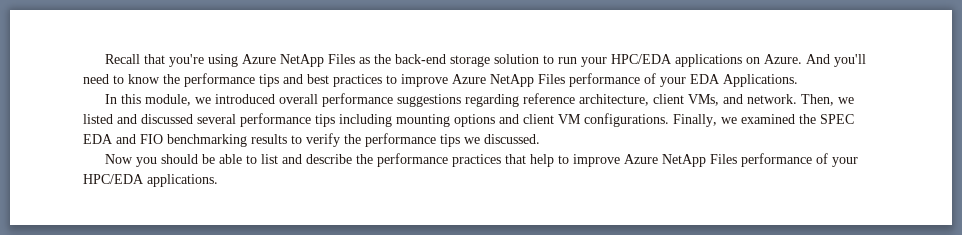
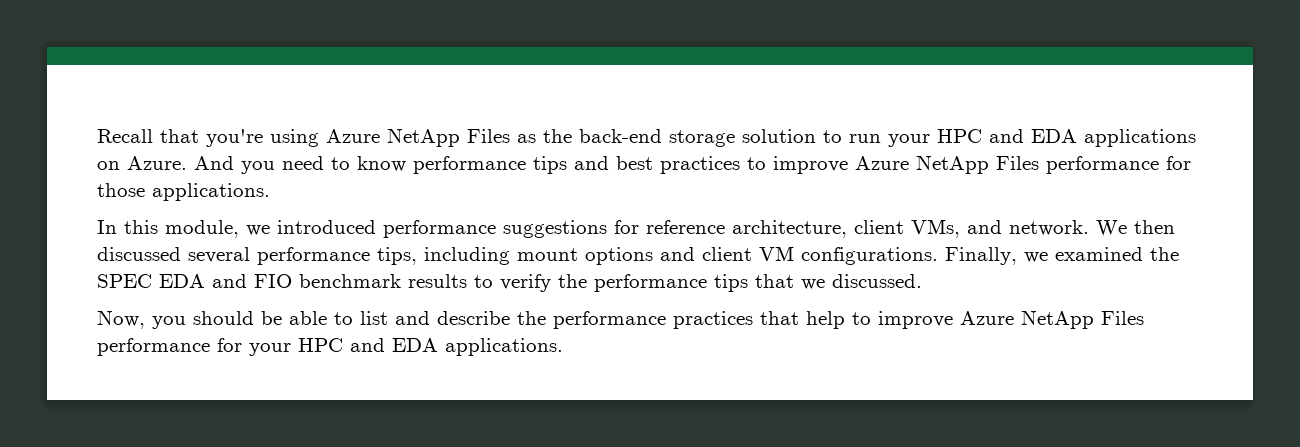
[610,54,672,64] HPC/EDA -> [937,129,1077,143] HPC and EDA
[833,54,866,67] you'll -> [241,161,275,174] you
[163,74,180,84] the -> (406, 164) none
[644,73,798,87] of your EDA Applications. -> [1166,156,1191,170] [97,183,270,201] for those applications.
[278,94,318,104] overall -> (376, 227) none
[464,94,519,107] regarding -> [614,220,639,234] for
[800,94,854,106] [83,113,450,127] Then, we listed and discussed several performance tips including mounting -> [1096,220,1175,236] [97,247,578,265] We then discussed several performance tips, including mount
[167,134,247,147] benchmarking -> [299,274,401,288] benchmark
(460, 140) none -> [755,274,794,288] that
[104,154,133,164] Now -> [97,310,145,329] Now,
[815,153,858,167] [83,174,144,184] of your HPC/EDA -> [217,338,438,356] for your HPC and EDA

